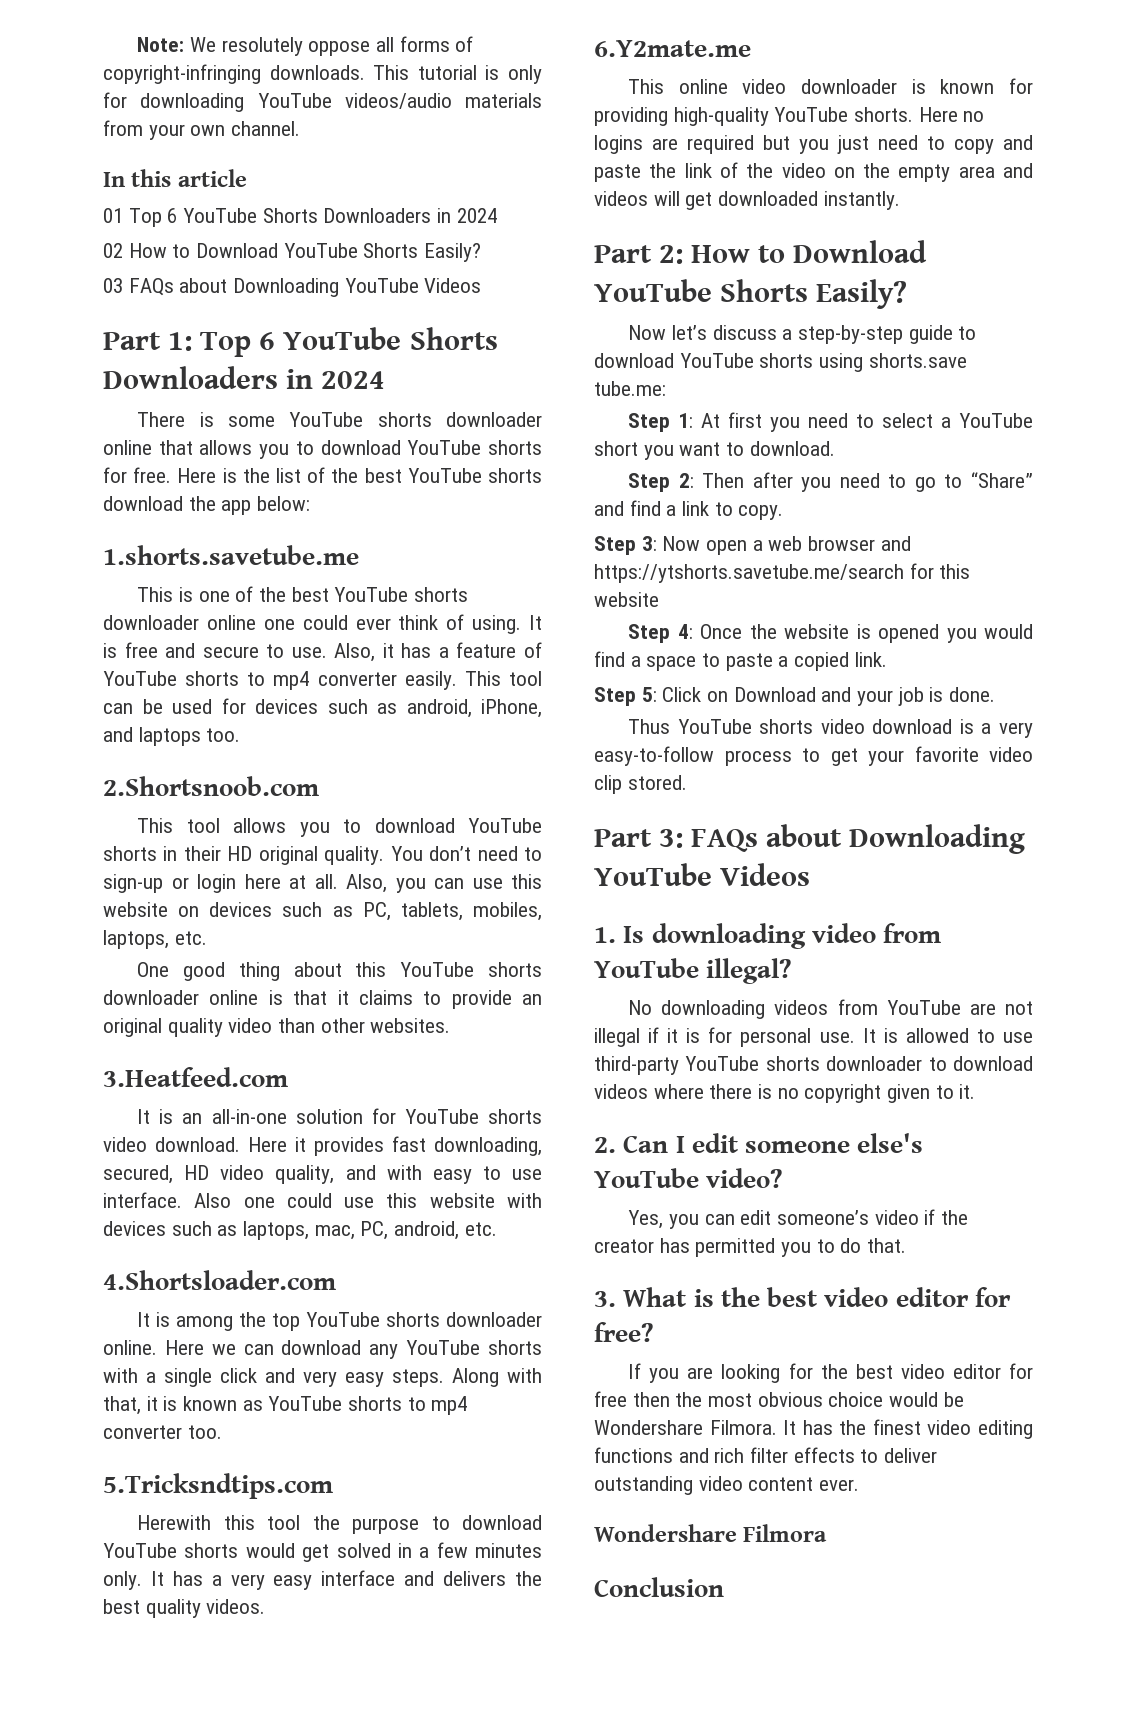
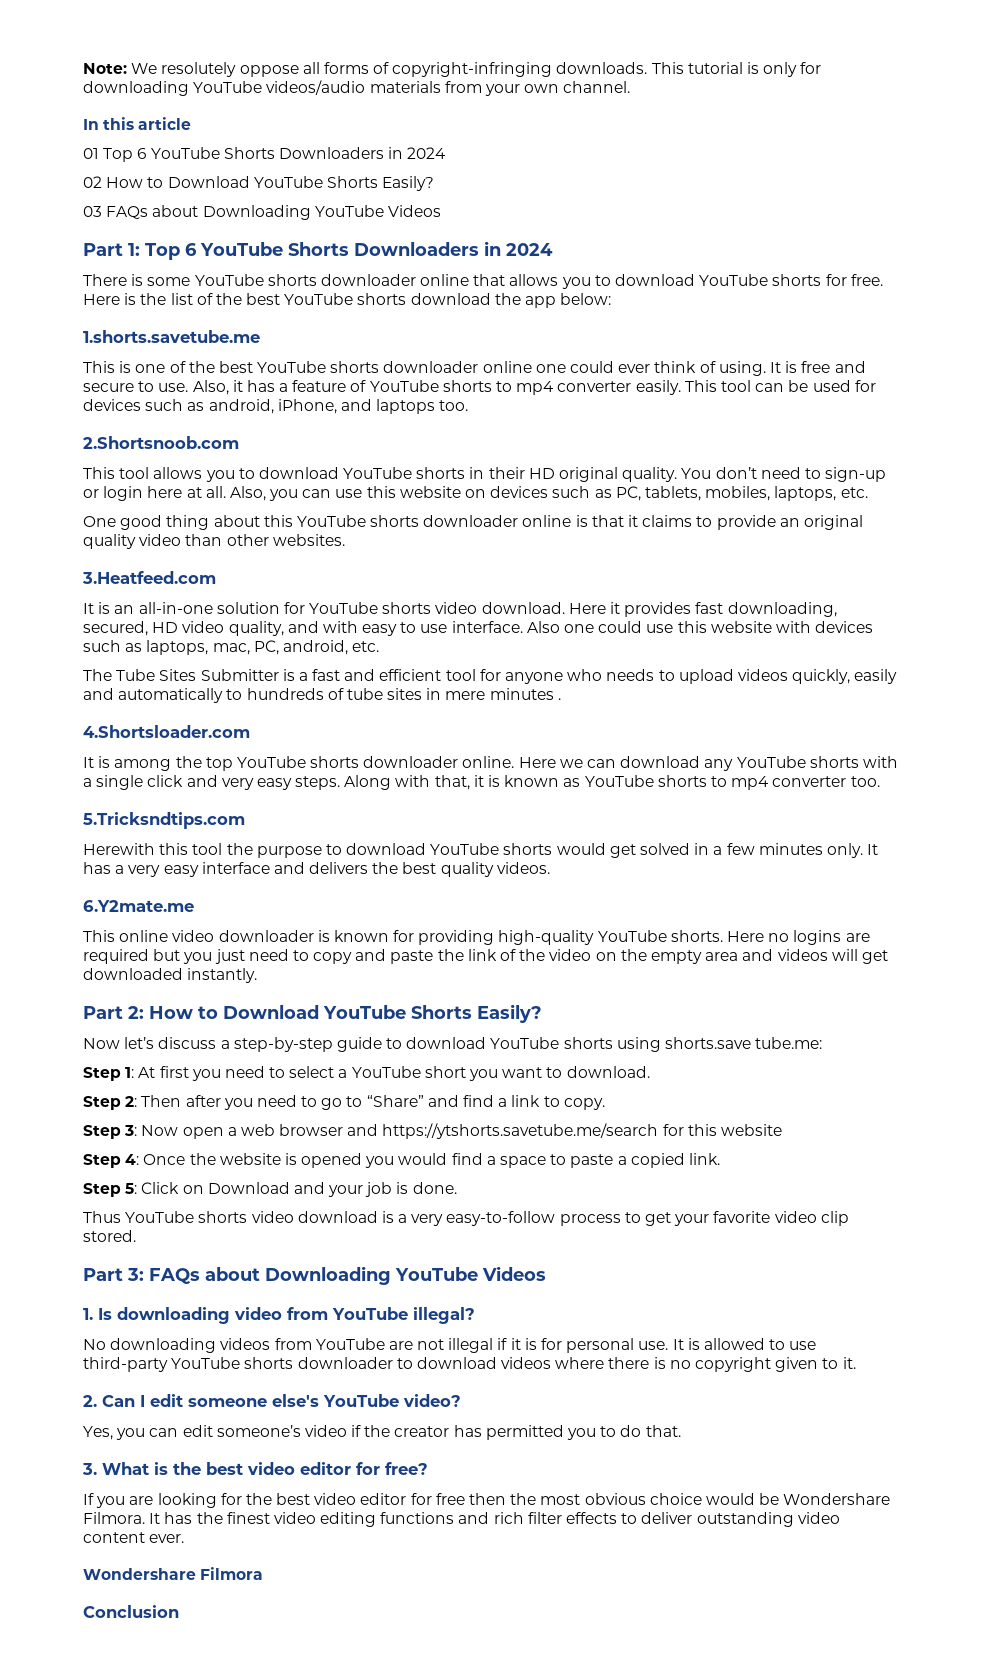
(497, 1229) none -> [83,669,898,684] [83,688,561,703] // The Tube Sites Submitter is a fast and efficient tool for anyone who needs to upload videos quickly, easily and automatically to hundreds of tube sites in mere minutes .

